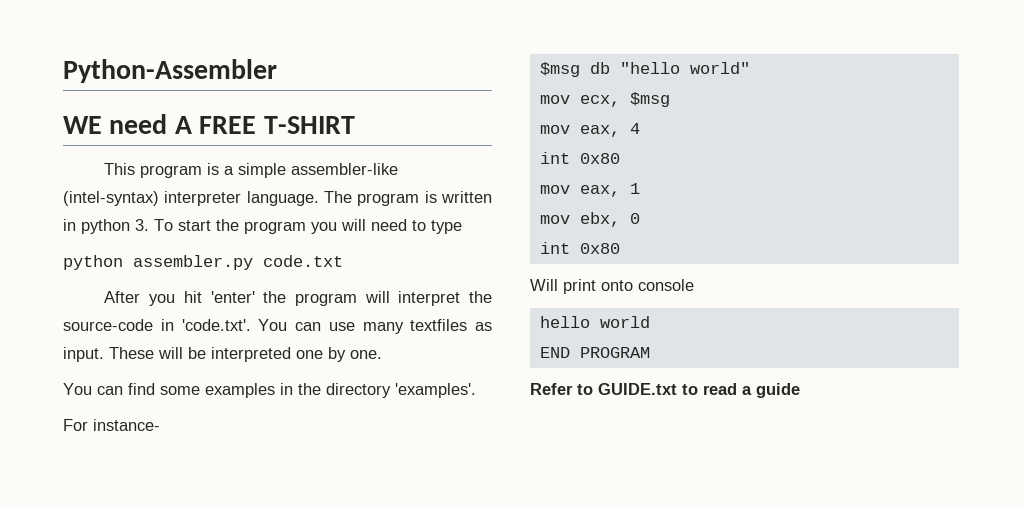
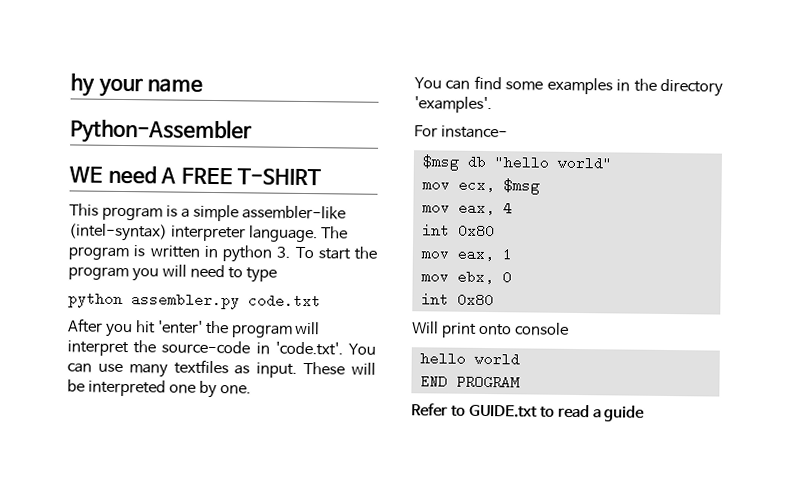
(63, 71) none -> [70,73,204,98] hy your name //

